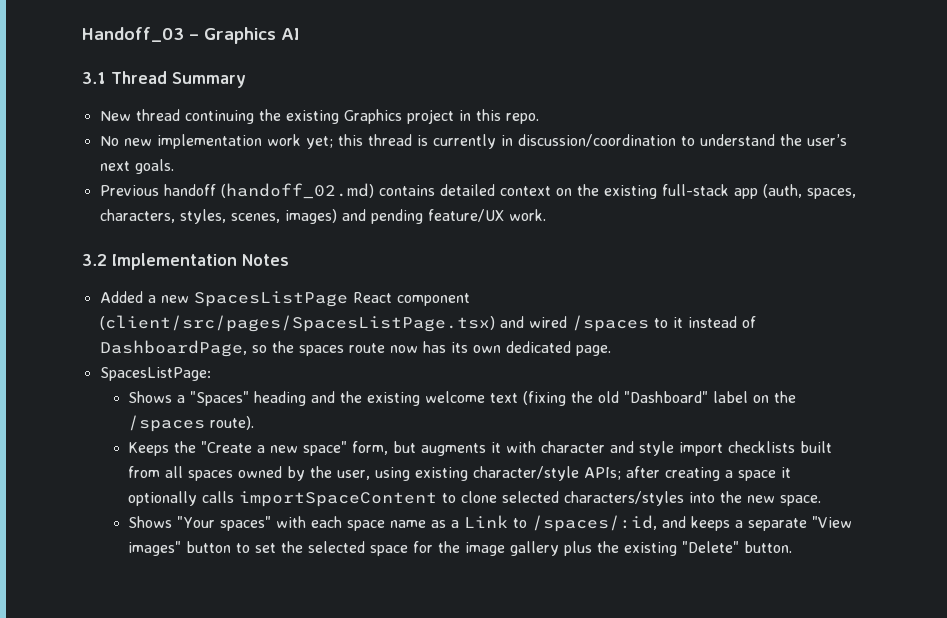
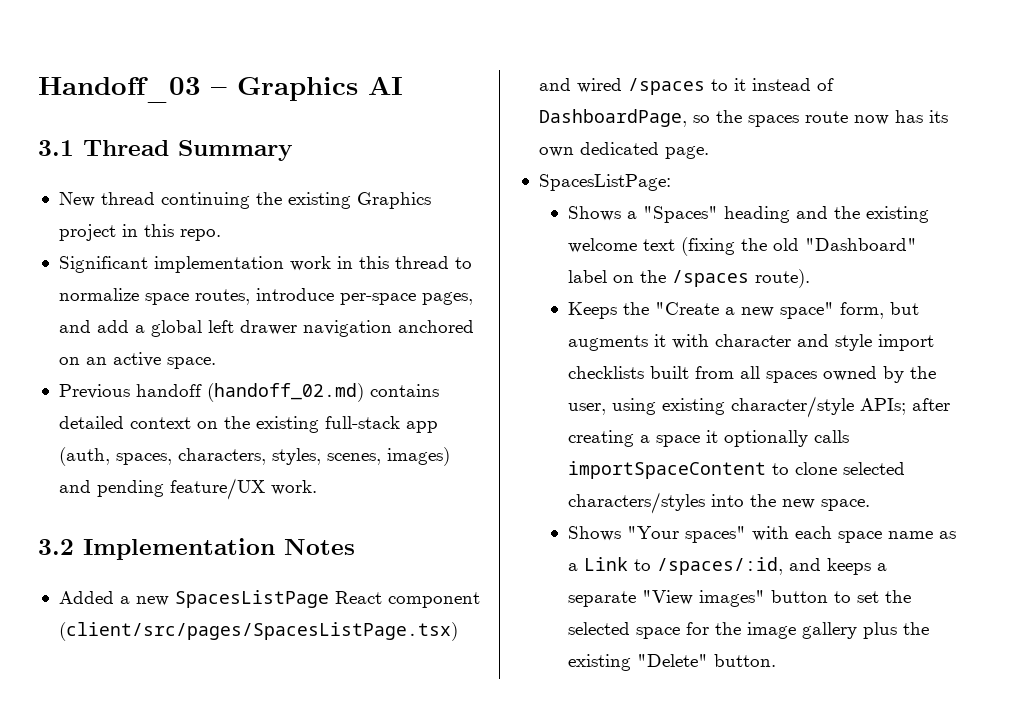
[99,136,152,146] No new -> [58,256,148,273] Significant
[305,136,333,149] yet; -> [336,256,353,269] in
[416,134,847,149] [99,159,174,174] is currently in discussion/coordination to understand the user’s next goals. -> [454,257,472,269] [58,288,473,305] [58,320,474,337] [58,352,216,369] to normalize space routes, introduce per-space pages, and add a global left drawer navigation anchored on an active space.

